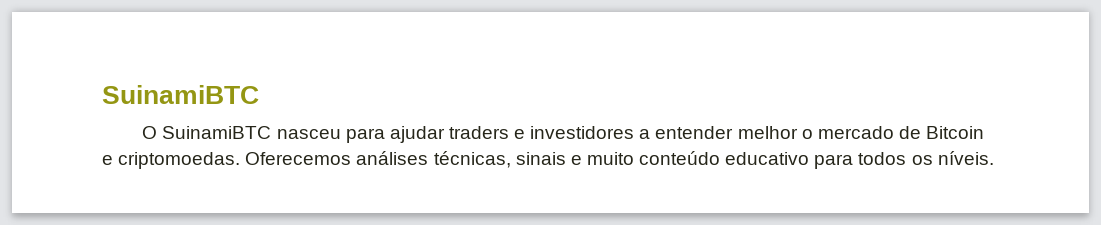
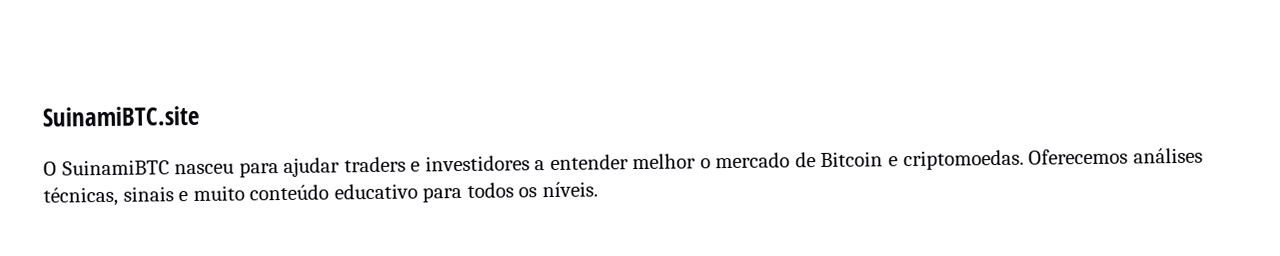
[102,85,259,104] SuinamiBTC -> [42,105,200,127] SuinamiBTC.site

